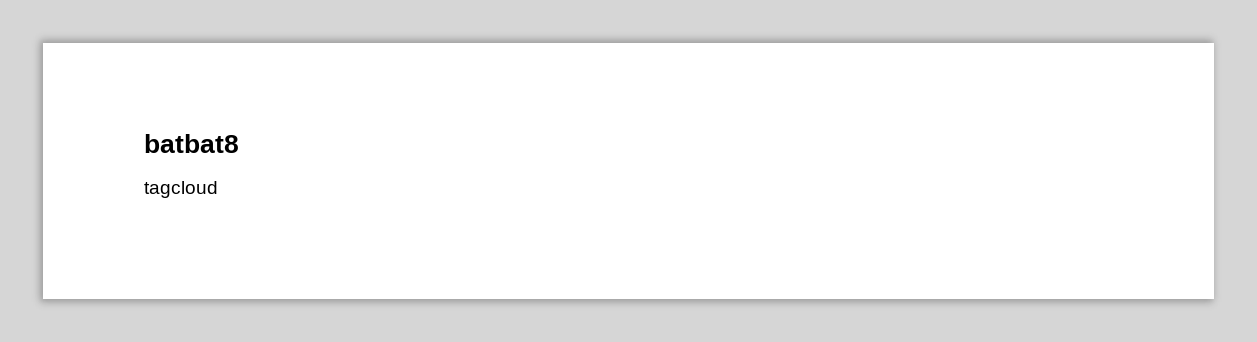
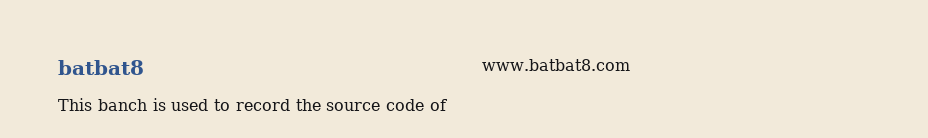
[144,181,218,198] tagcloud -> [58,98,447,111] [482,59,630,71] This banch is used to record the source code of www.batbat8.com

